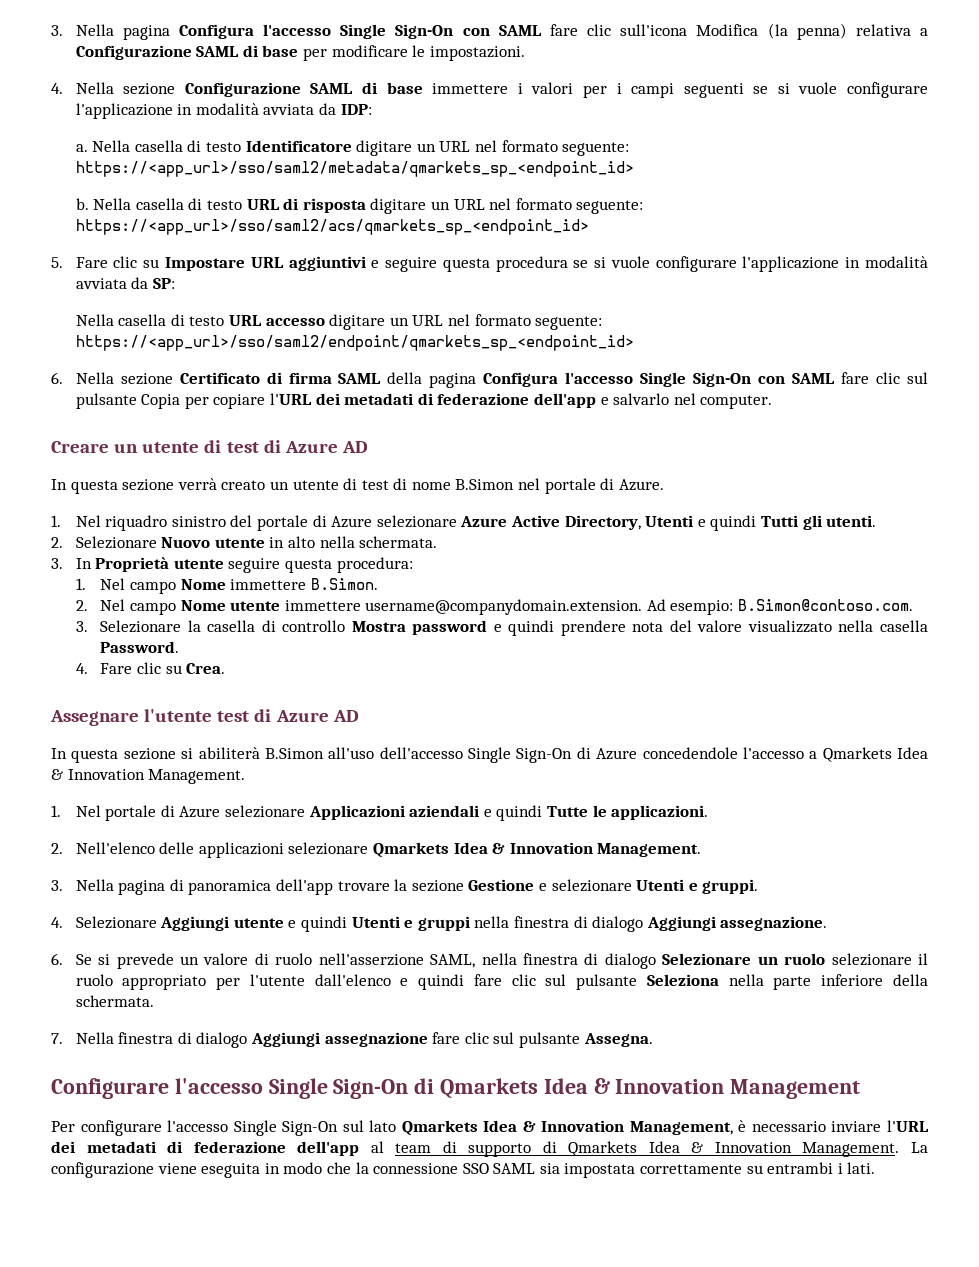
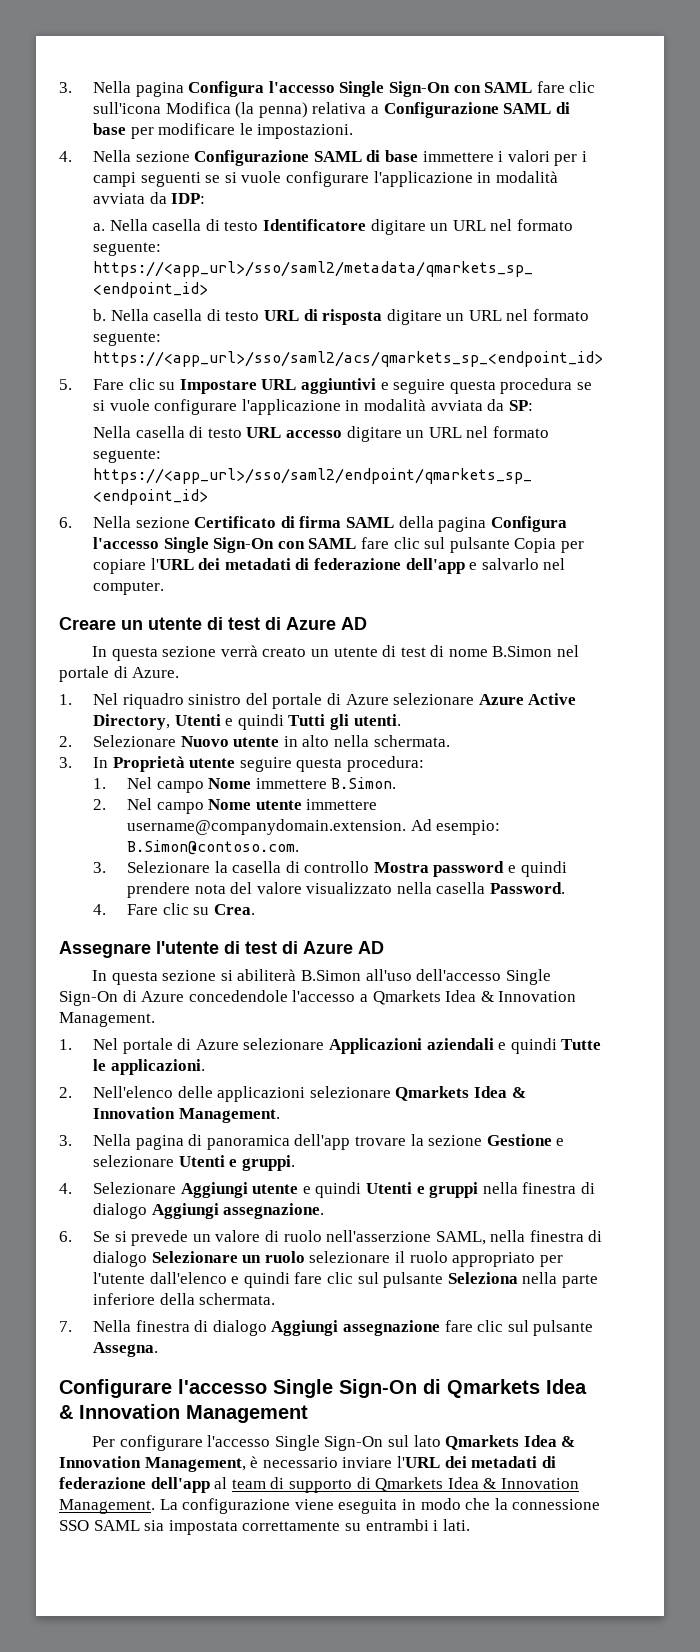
(213, 715) none -> [224,941,240,954] di

